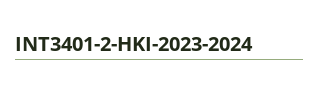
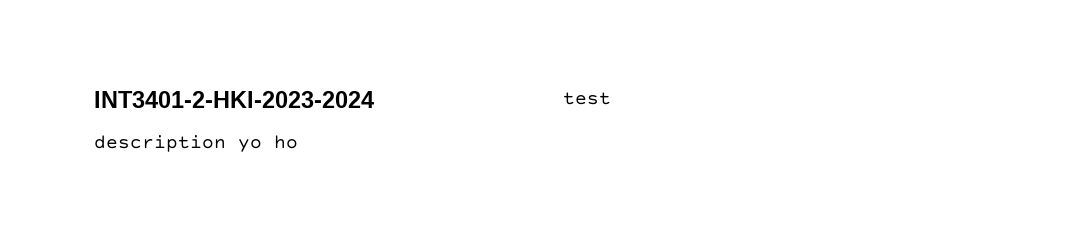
(253, 44) none -> [94,135,298,152] [563,92,611,105] // description yo ho // test

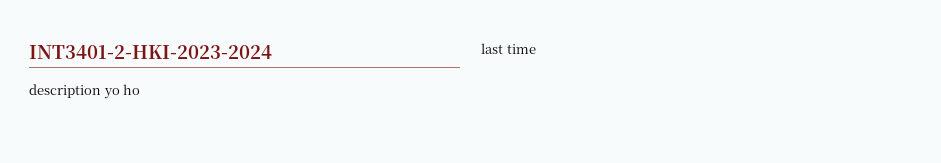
[563,92,611,105] test -> [481,43,536,54] last time

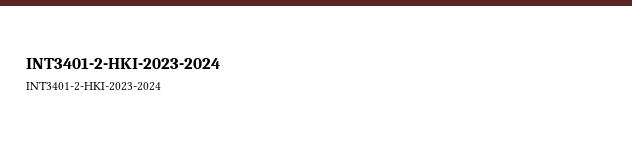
[29,84,141,99] [481,43,536,54] description yo ho // last time -> [26,81,161,91] INT3401-2-HKI-2023-2024

